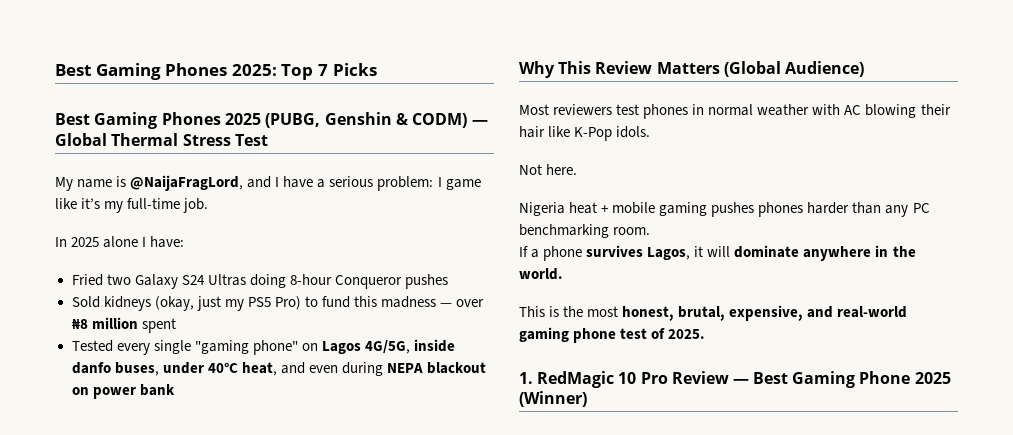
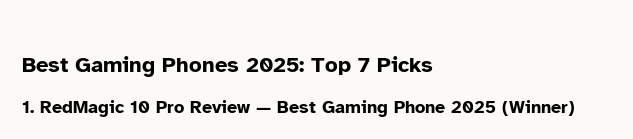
[55,112,488,129] [55,133,268,146] [55,175,481,191] [55,198,209,213] [55,236,185,248] [71,274,448,289] [71,296,485,311] [71,317,176,333] [71,339,455,355] [71,362,486,376] [71,384,175,399] [519,61,864,78] [519,104,951,119] [519,126,651,141] [519,164,578,175] [519,202,930,217] [519,224,651,238] [519,245,916,261] [519,268,563,280] [519,305,908,321] [519,327,706,343] // Best Gaming Phones 2025 (PUBG, Genshin & CODM) — Global Thermal Stress Test // My name is @NaijaFragLord, and I have a serious problem: I game like it’s my full-time job. // In 2025 alone I have: // Fried two Galaxy S24 Ultras doing 8-hour Conqueror pushes // Sold kidneys (okay, just my PS5 Pro) to fund this madness — over ₦8 million spent // Tested every single "gaming phone" on Lagos 4G/5G, inside danfo buses, under 40°C heat, and even during NEPA blackout on power bank // Why This Review Matters (Global Audience) // Most reviewers test phones in normal weather with AC blowing their hair like K-Pop idols. // Not here. // Nigeria heat + mobile gaming pushes phones harder than any PC benchmarking room. // If a phone survives Lagos, it will dominate anywhere in the world. // This is the most honest, brutal, expensive, and real-world gaming phone test of 2025. -> (433, 64) none

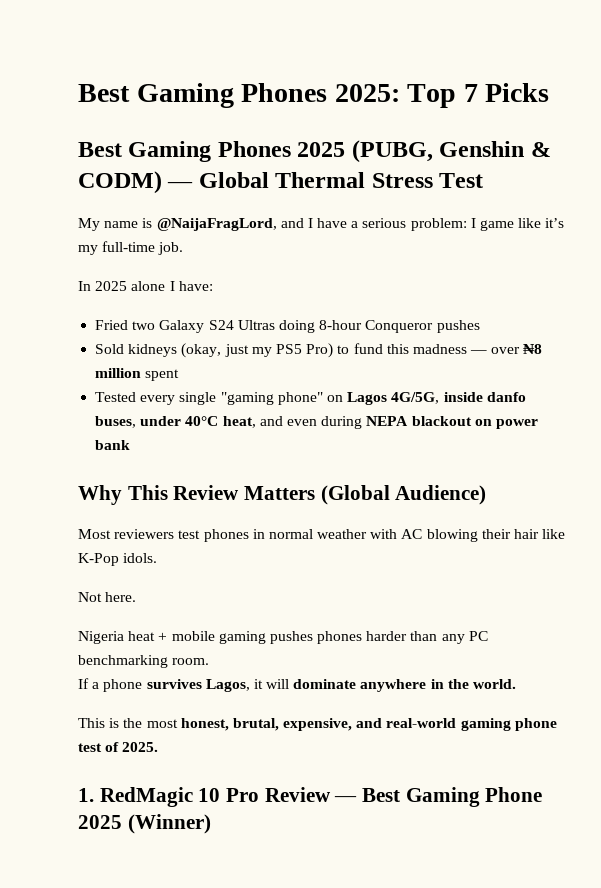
(433, 64) none -> [78,140,551,163] [78,171,484,194] [78,218,565,231] [78,241,184,255] [78,281,213,291] [95,320,480,333] [95,343,543,358] [95,368,180,381] [95,392,526,405] [95,416,538,429] [95,440,131,450] [78,485,487,505] [78,529,566,542] [78,553,158,566] [78,592,137,602] [78,631,488,644] [78,655,210,668] [78,678,517,692] [78,718,557,731] [78,742,159,752] // Best Gaming Phones 2025 (PUBG, Genshin & CODM) — Global Thermal Stress Test // My name is @NaijaFragLord, and I have a serious problem: I game like it’s my full-time job. // In 2025 alone I have: // Fried two Galaxy S24 Ultras doing 8-hour Conqueror pushes // Sold kidneys (okay, just my PS5 Pro) to fund this madness — over ₦8 million spent // Tested every single "gaming phone" on Lagos 4G/5G, inside danfo buses, under 40°C heat, and even during NEPA blackout on power bank // Why This Review Matters (Global Audience) // Most reviewers test phones in normal weather with AC blowing their hair like K-Pop idols. // Not here. // Nigeria heat + mobile gaming pushes phones harder than any PC benchmarking room. // If a phone survives Lagos, it will dominate anywhere in the world. // This is the most honest, brutal, expensive, and real-world gaming phone test of 2025.

